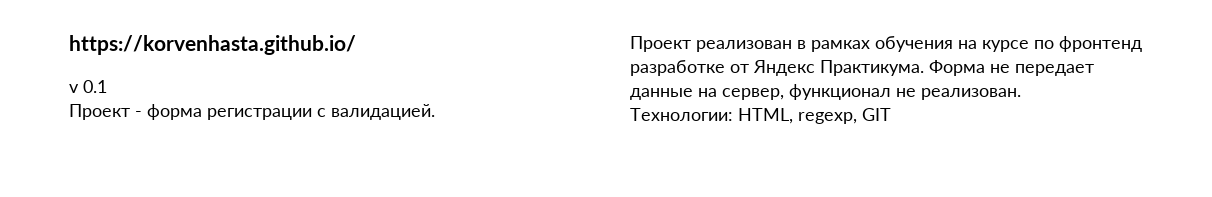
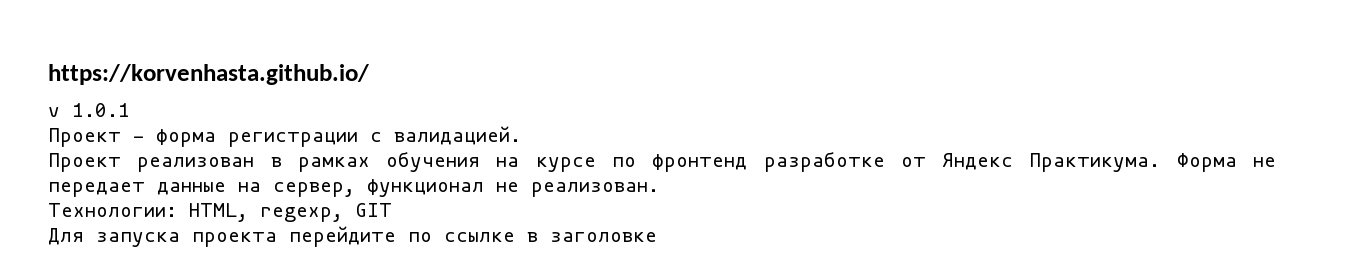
[83,80,107,93] 0.1 -> [72,103,130,117] 1.0.1
(891, 114) none -> [48,226,657,247] // Для запуска проекта перейдите по ссылке в заголовке

